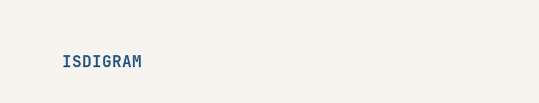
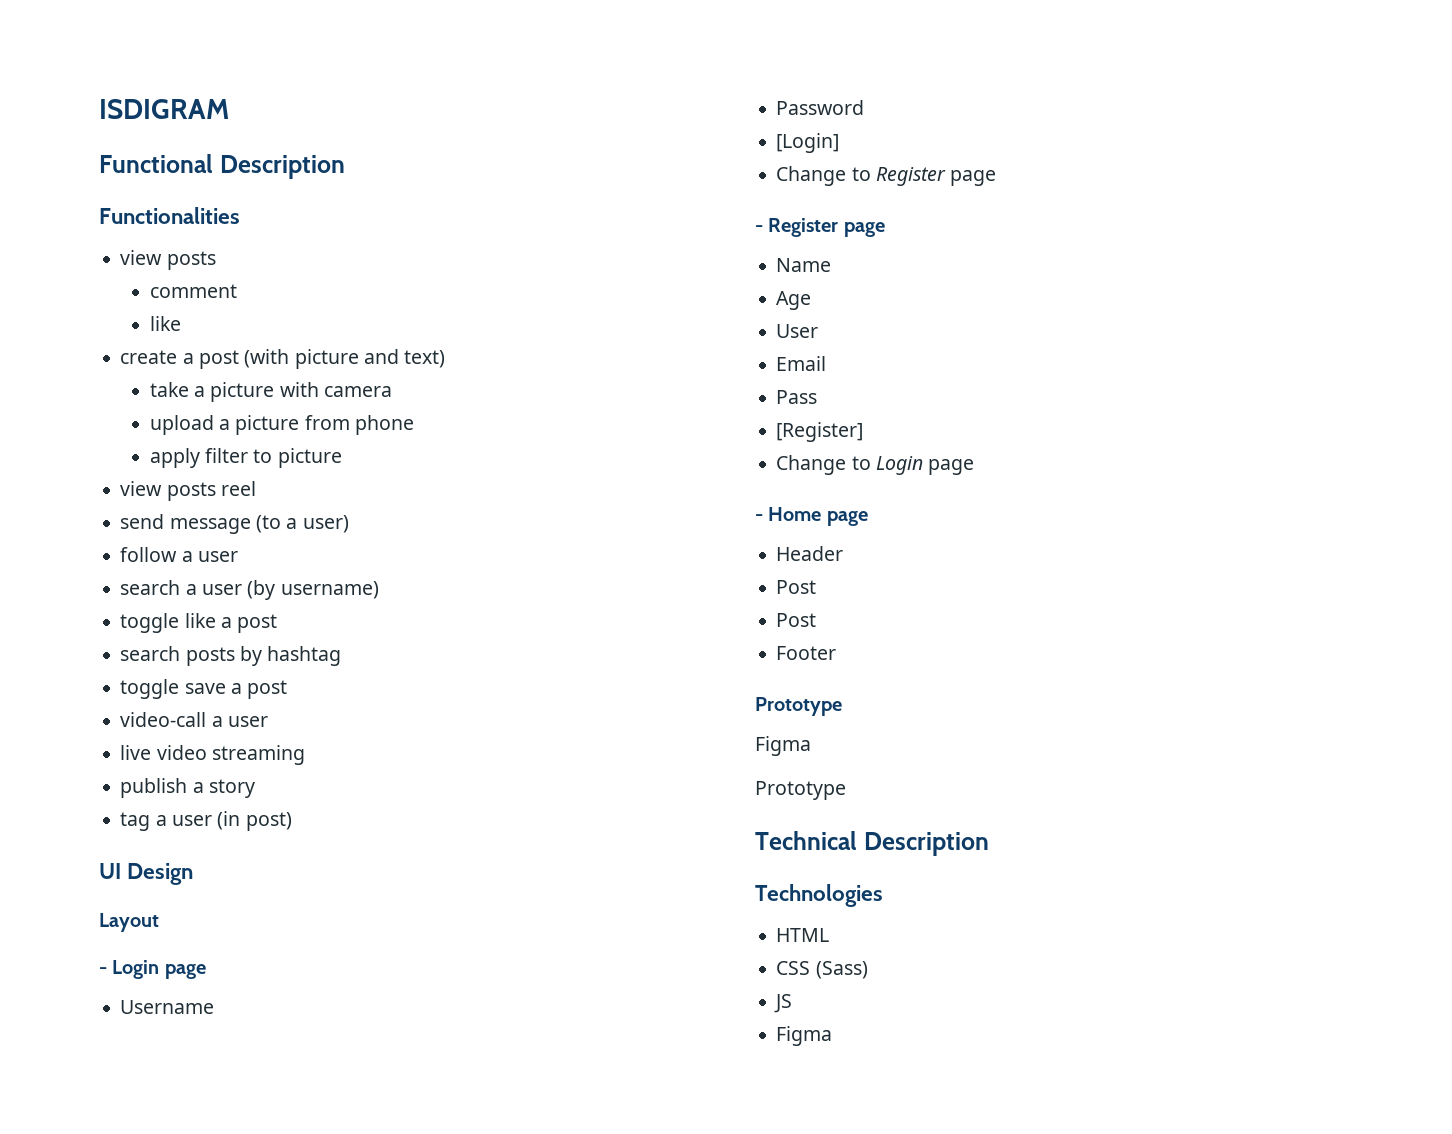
(143, 61) none -> [99,154,345,179] [99,207,240,224] [120,250,216,270] [149,284,237,298] [149,316,181,331] [120,349,446,369] [149,382,393,402] [149,415,415,435] [149,448,342,468] [120,481,256,501] [120,514,349,534] [120,547,238,562] [120,580,379,600] [120,613,278,633] [120,646,342,666] [120,679,288,699] [120,712,268,727] [120,745,305,765] [120,778,255,798] [120,811,292,831] [99,863,194,885] [99,913,159,932] [99,960,206,979] [120,1000,215,1014] [776,100,865,115] [776,133,840,153] [776,166,997,186] [755,218,885,237] [776,258,832,272] [776,291,812,310] [776,324,819,338] [776,356,827,371] [776,390,818,404] [776,422,864,442] [776,455,975,475] [755,507,868,526] [776,546,844,561] [776,580,817,594] [776,613,817,627] [776,646,837,660] [755,697,842,716] [755,736,811,756] [755,781,846,800] [755,831,989,856] [755,884,883,907] [776,928,830,942] [776,961,868,979] [774,994,793,1013] [776,1026,833,1046] // Functional Description // Functionalities // view posts // comment // like // create a post (with picture and text) // take a picture with camera // upload a picture from phone // apply filter to picture // view posts reel // send message (to a user) // follow a user // search a user (by username) // toggle like a post // search posts by hashtag // toggle save a post // video-call a user // live video streaming // publish a story // tag a user (in post) // UI Design // Layout // - Login page // Username // Password // [Login] // Change to Register page // - Register page // Name // Age // User // Email // Pass // [Register] // Change to Login page // - Home page // Header // Post // Post // Footer // Prototype // Figma // Prototype // Technical Description // Technologies // HTML // CSS (Sass) // JS // Figma

